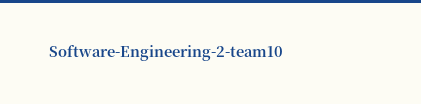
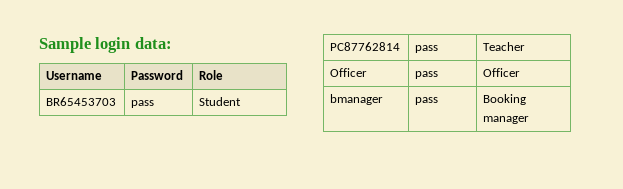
[49,45,283,61] Software-Engineering-2-team10 -> [39,37,172,53] [46,71,103,80] [131,70,184,80] [199,70,224,80] [46,97,117,106] [131,100,155,108] [199,97,242,106] [330,42,401,51] [415,45,439,53] [483,42,526,51] [330,68,368,77] [415,71,439,79] [483,68,521,77] [330,94,384,105] [415,97,439,105] [483,94,527,105] [483,116,530,124] Sample login data: // Username | Password | Role // BR65453703 | pass | Student // PC87762814 | pass | Teacher // Officer | pass | Officer // bmanager | pass | Booking manager

